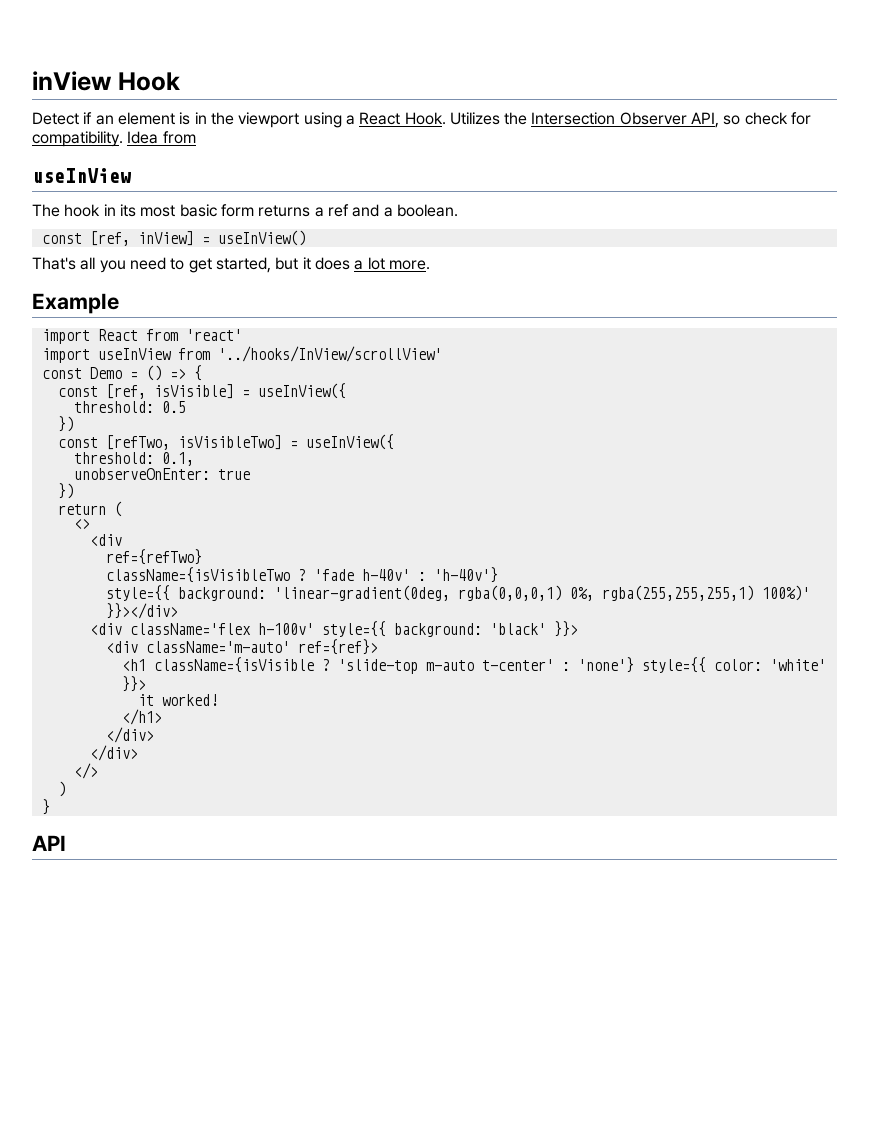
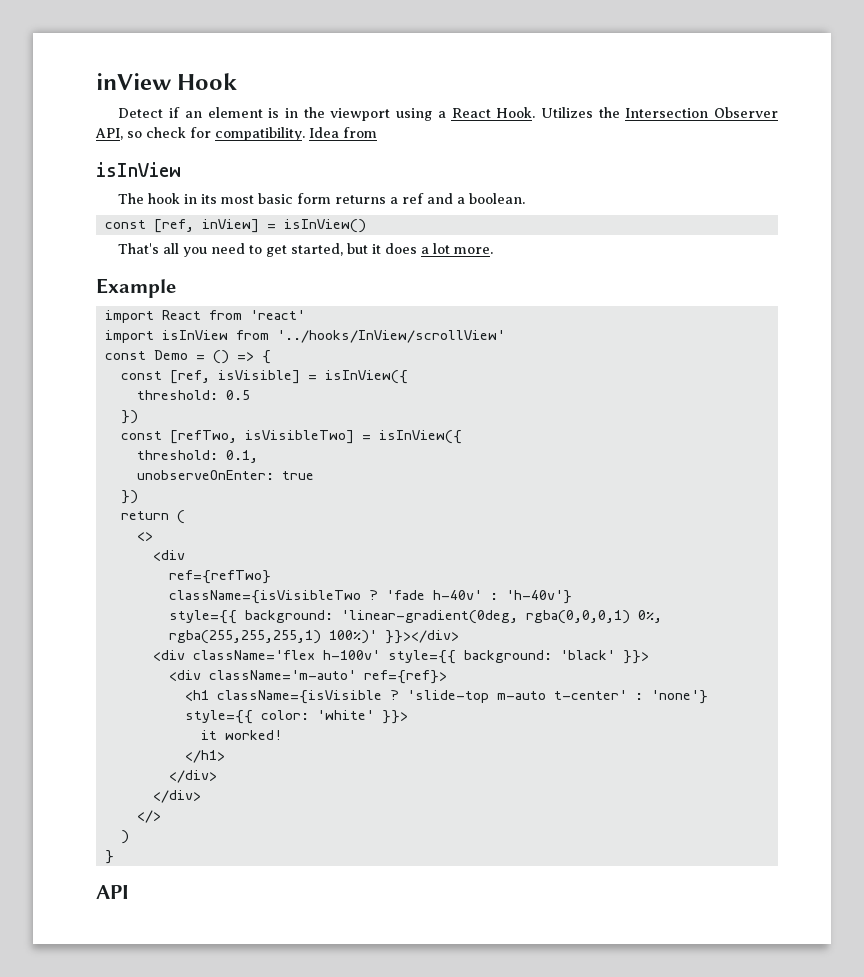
[32,168,131,183] useInView -> [96,162,181,177] isInView
[217,230,306,246] useInView() -> [283,219,366,233] isInView()
[97,348,171,360] useInView -> [161,330,228,340] isInView
[257,383,346,399] useInView({ -> [324,370,408,384] isInView({
[305,434,394,450] useInView({ -> [378,430,462,444] isInView({

